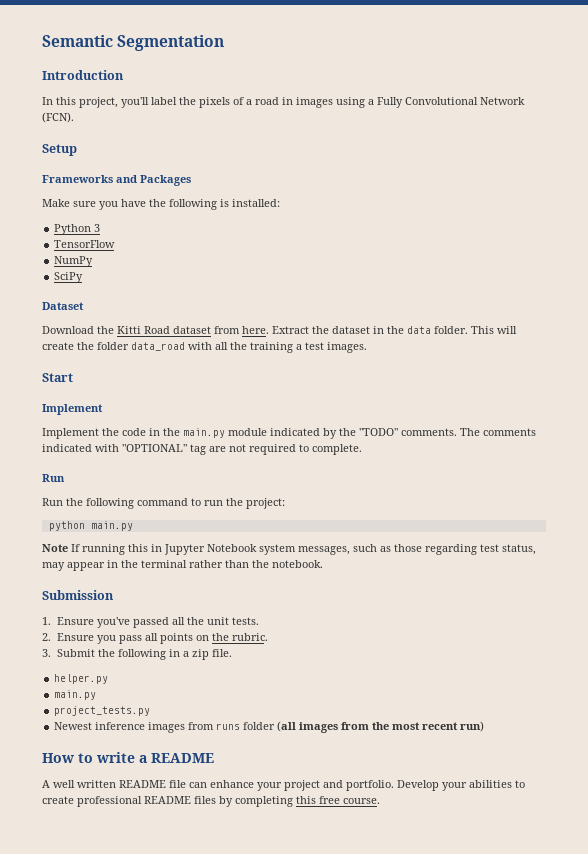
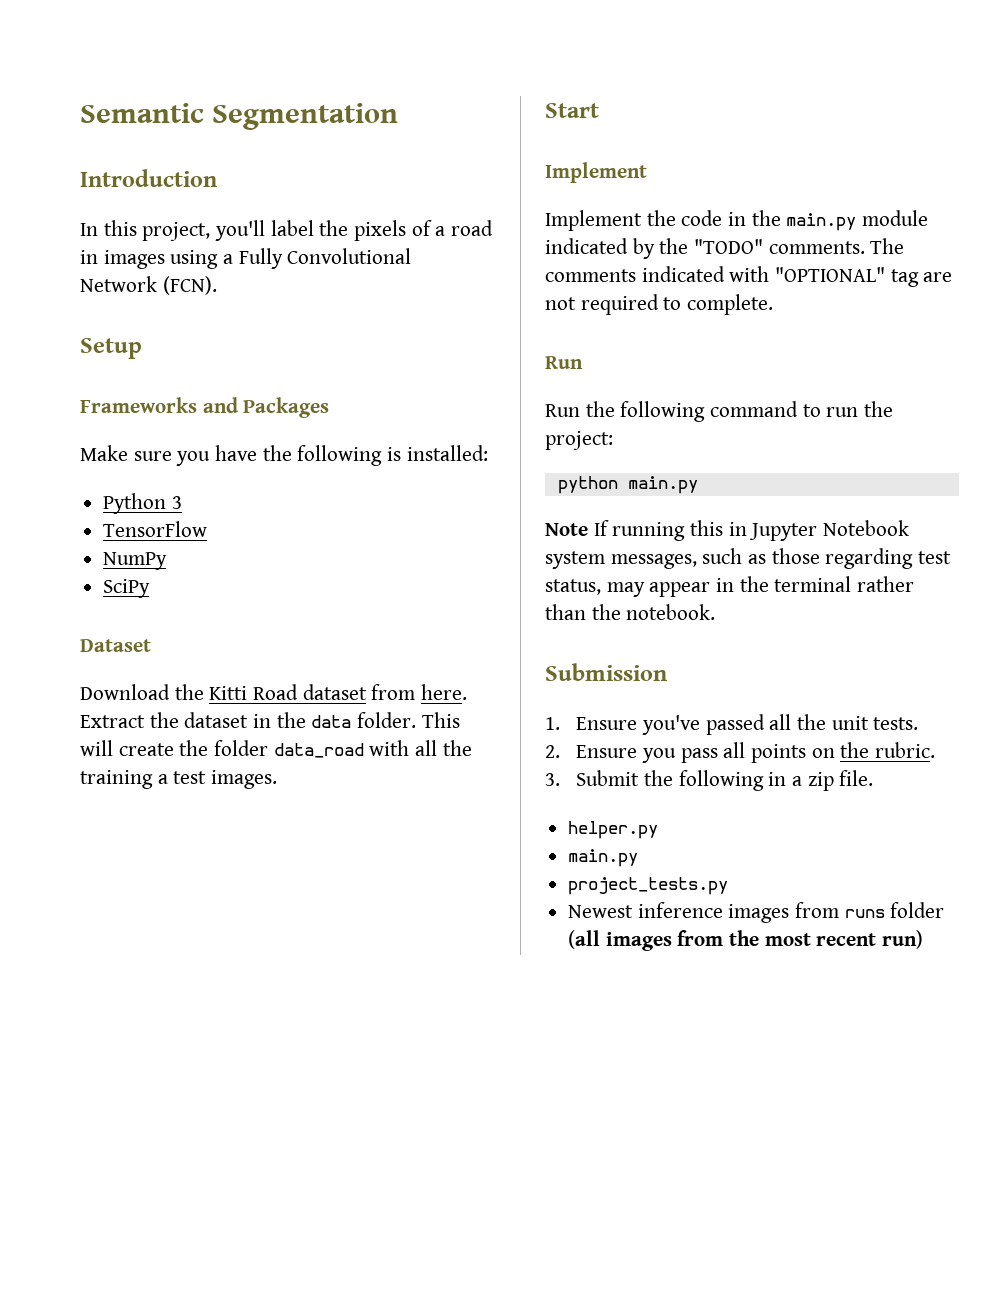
[42,752,214,763] [42,780,525,791] [42,796,380,807] // How to write a README // A well written README file can enhance your project and portfolio. Develop your abilities to create professional README files by completing this free course. -> (924, 939) none

